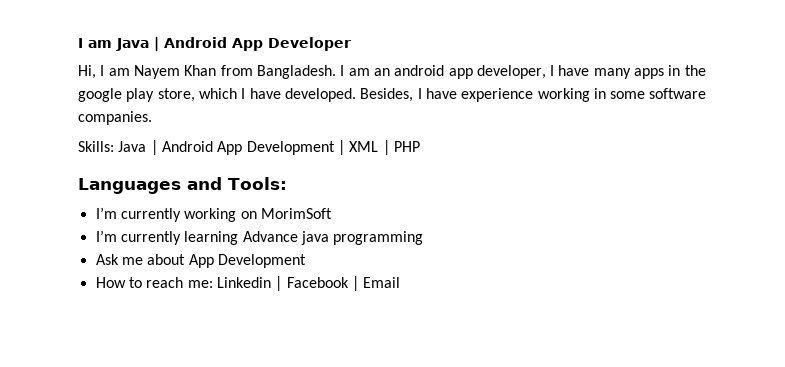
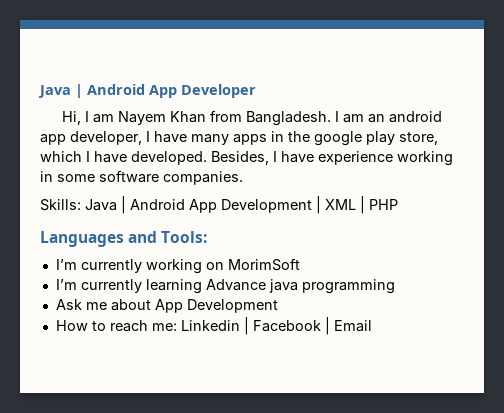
[78,38,112,48] I am -> (38, 91) none

